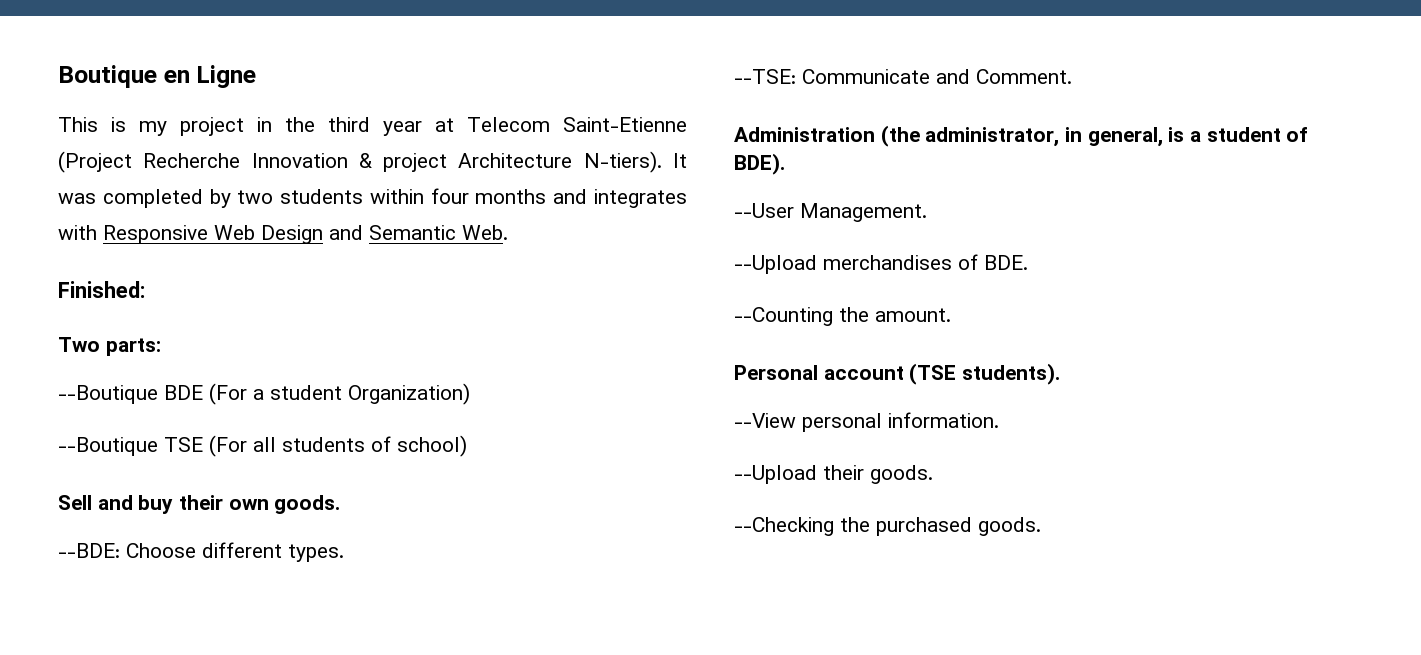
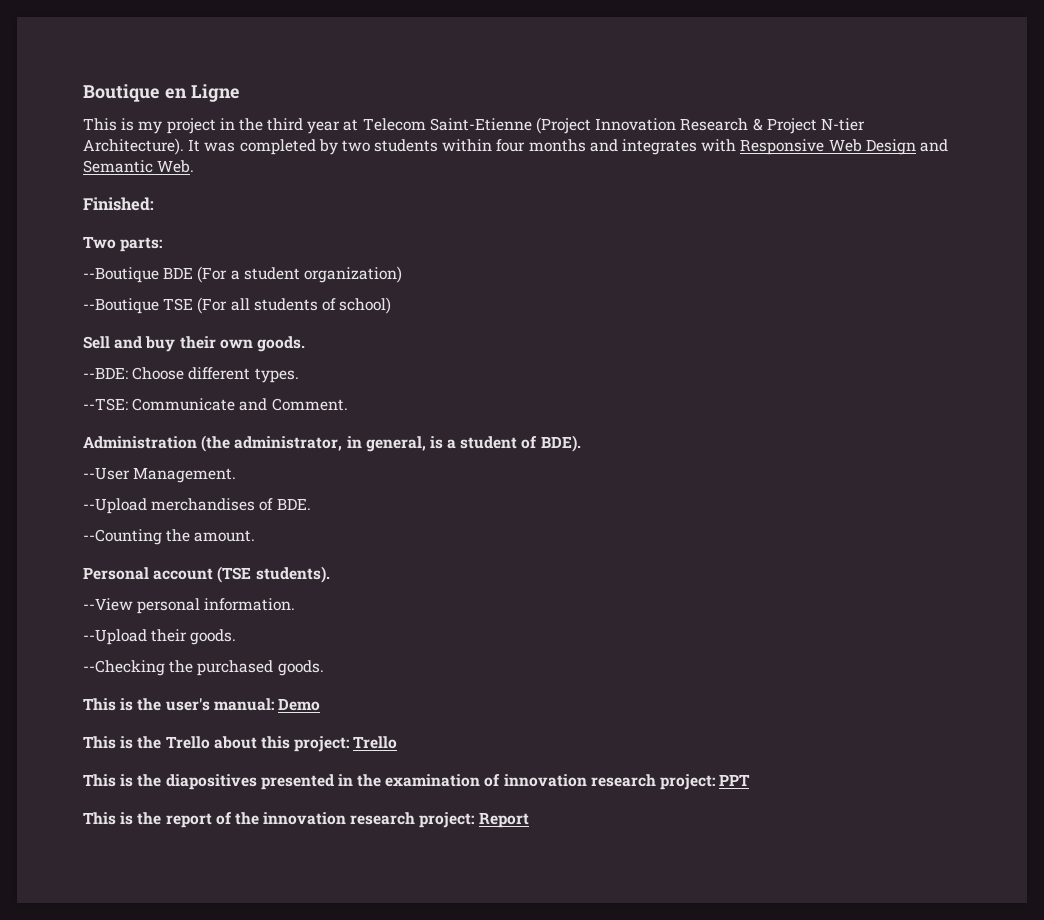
[143,151,662,173] Recherche Innovation & project Architecture N-tiers). -> [595,118,865,134] [83,138,184,155] Innovation Research & Project N-tier Architecture).
[348,383,470,405] Organization) -> [303,266,402,283] organization)
(1041, 526) none -> [83,698,320,711] [83,736,398,752] [83,774,751,790] [83,812,529,828] // This is the user's manual: Demo // This is the Trello about this project: Trello // This is the diapositives presented in the examination of innovation research project: PPT // This is the report of the innovation research project: Report

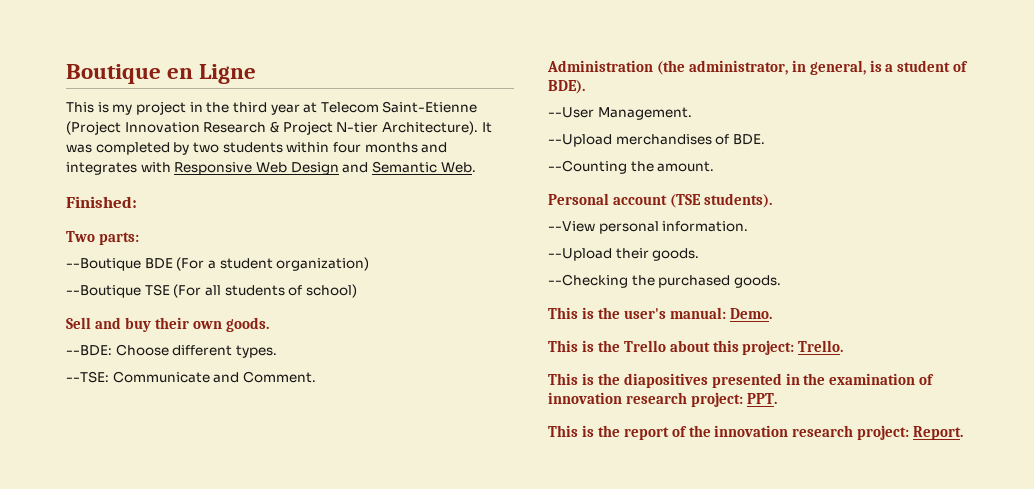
[277,698,320,711] Demo -> [729,308,772,319] Demo.
[353,736,398,749] Trello -> [798,340,844,352] Trello.
[719,774,751,786] PPT -> [746,393,777,404] PPT.
[478,812,529,828] Report -> [913,426,964,440] Report.

